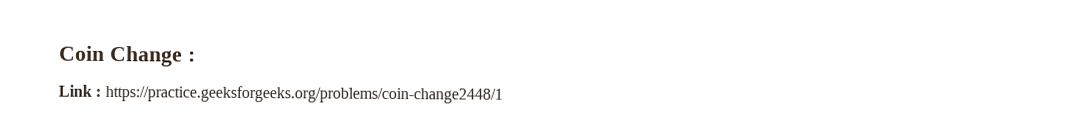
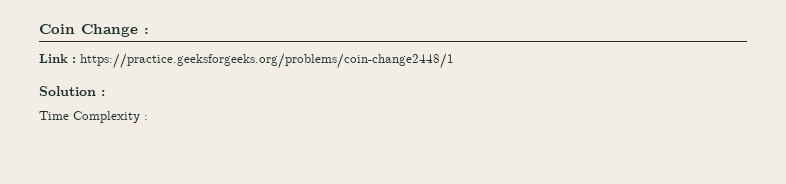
(503, 94) none -> [39,86,105,96] [39,111,148,123] // Solution : // Time Complexity :

